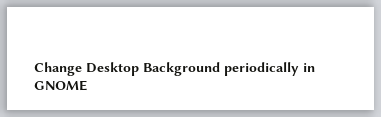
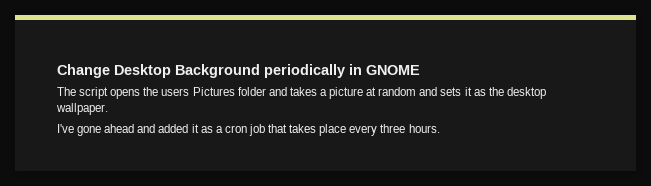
(87, 85) none -> [57,87,546,99] [56,103,108,115] [57,124,440,136] // The script opens the users Pictures folder and takes a picture at random and sets it as the desktop wallpaper. // I've gone ahead and added it as a cron job that takes place every three hours.

